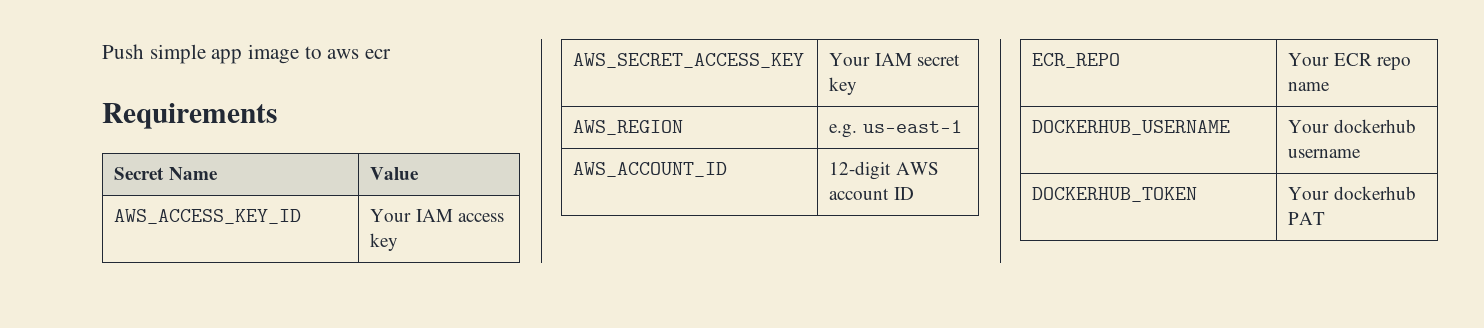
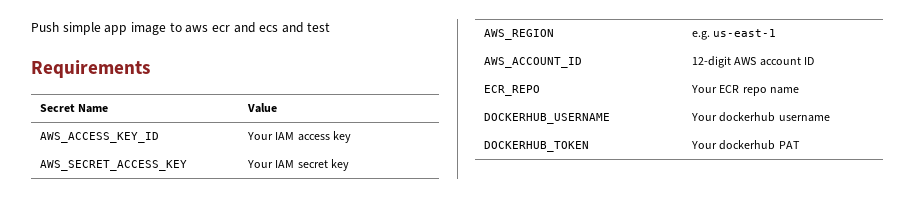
(392, 54) none -> [233,22,331,33] and ecs and test

